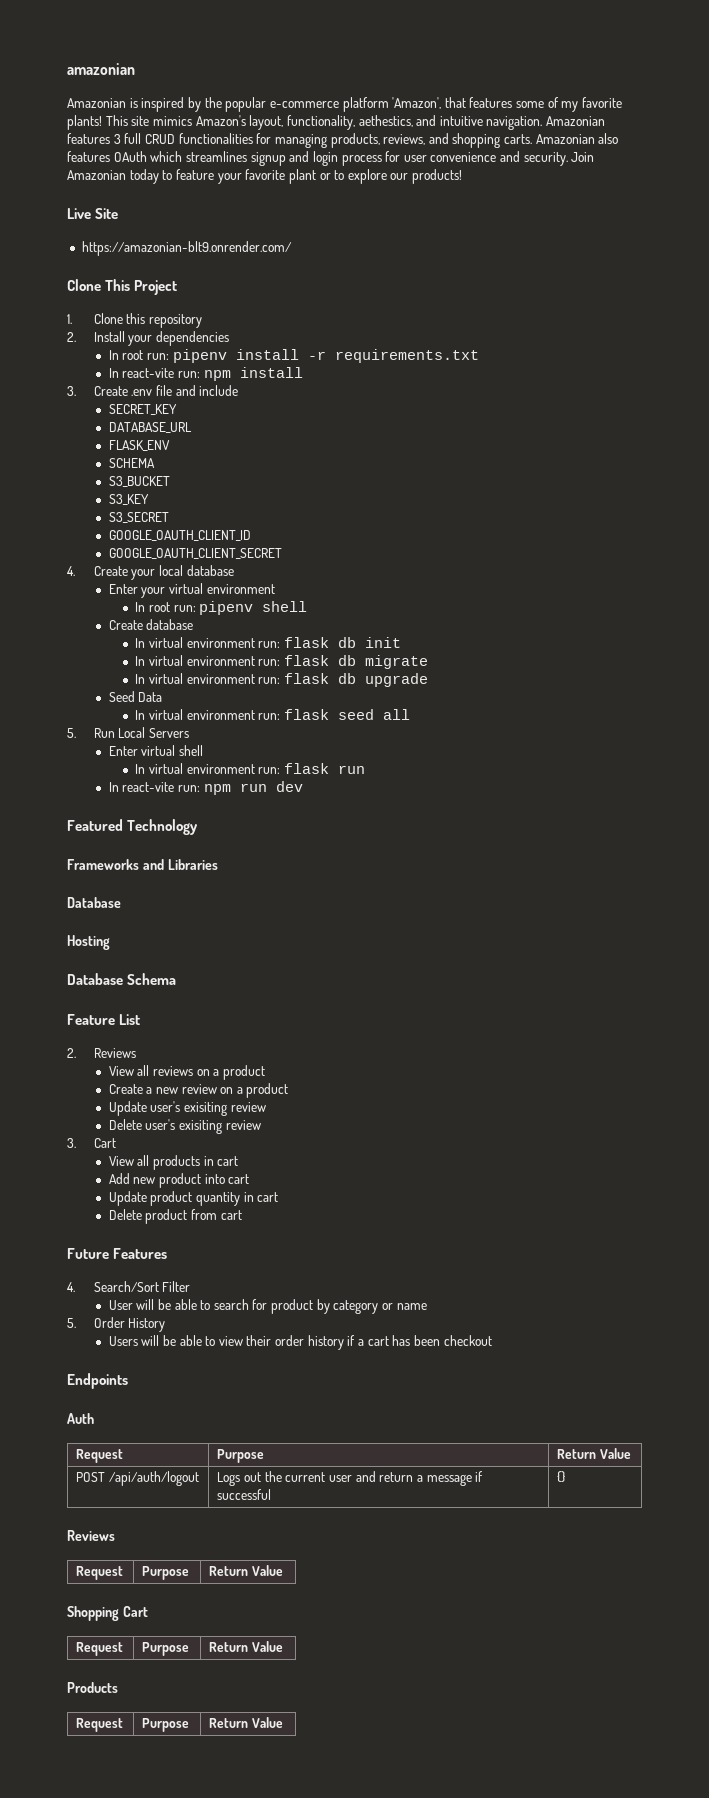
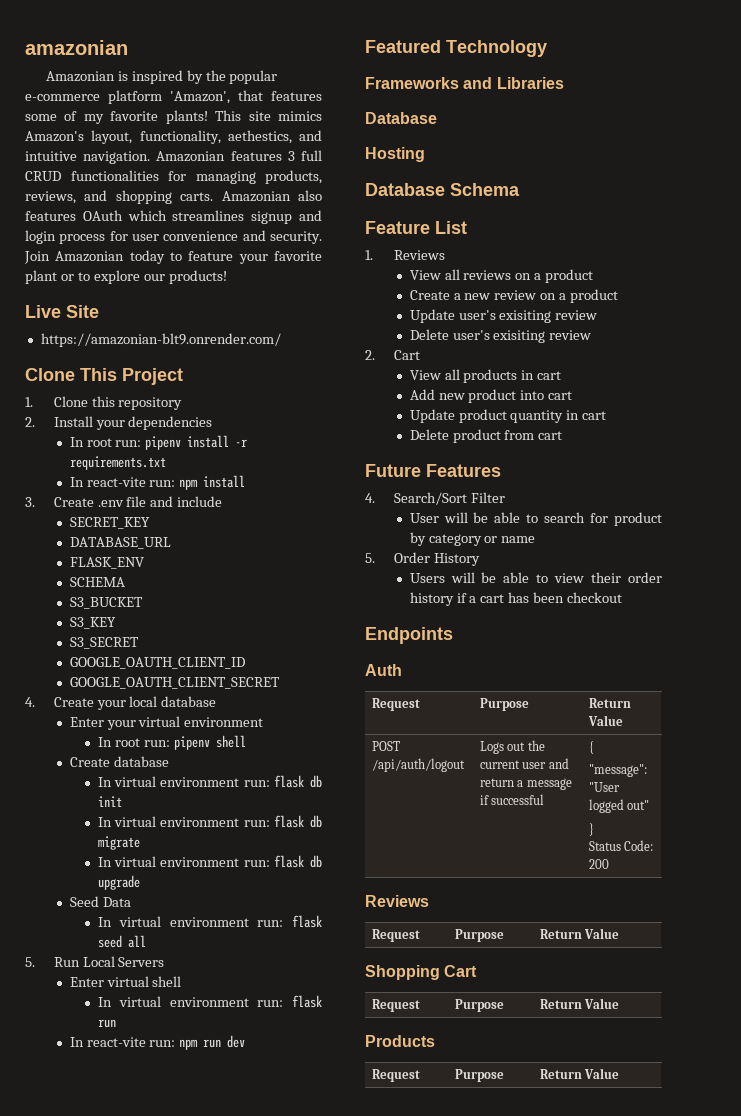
[67,1048,76,1058] 2. -> [365,250,373,260] 1.
[67,1138,76,1148] 3. -> [365,350,375,360] 2.
[557,1471,566,1482] {} -> [588,741,594,754] [588,764,647,777] [588,782,620,792] [588,799,650,813] [588,823,594,836] [588,840,654,851] [588,859,609,869] { // "message": "User logged out" // } // Status Code: 200

